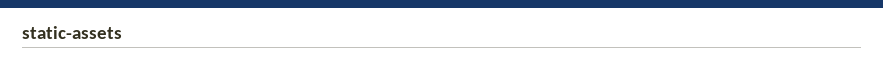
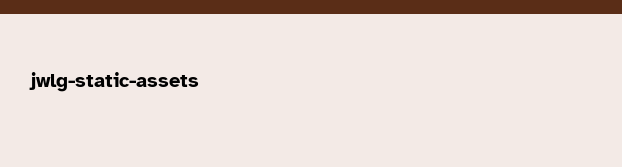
[22,26,122,39] static-assets -> [29,72,199,92] jwlg-static-assets

